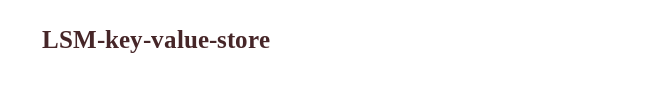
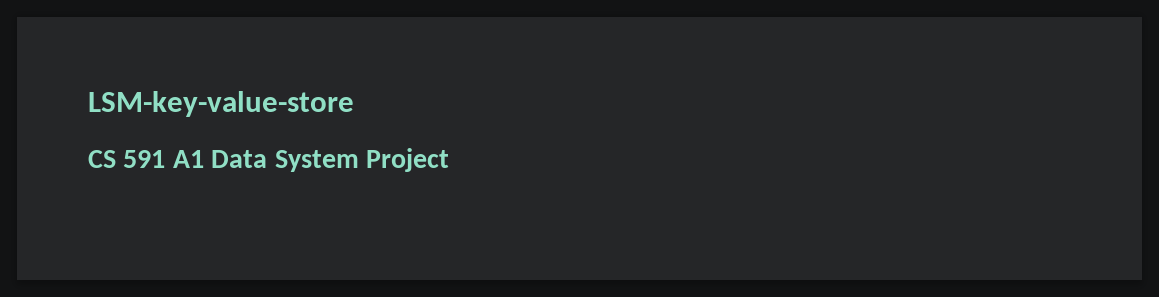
(270, 41) none -> [88,148,450,172] // CS 591 A1 Data System Project

